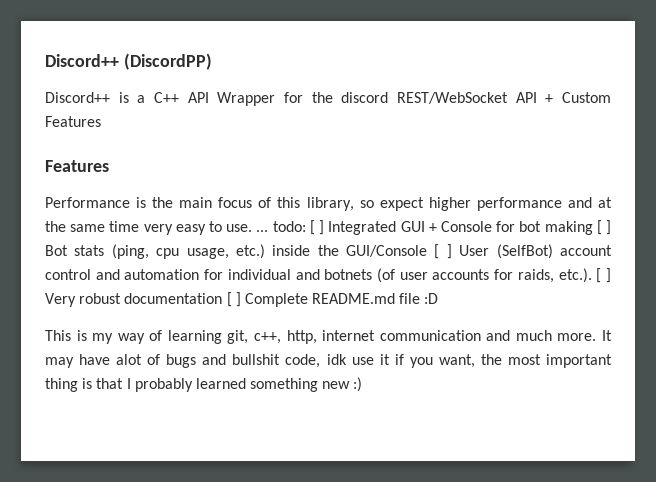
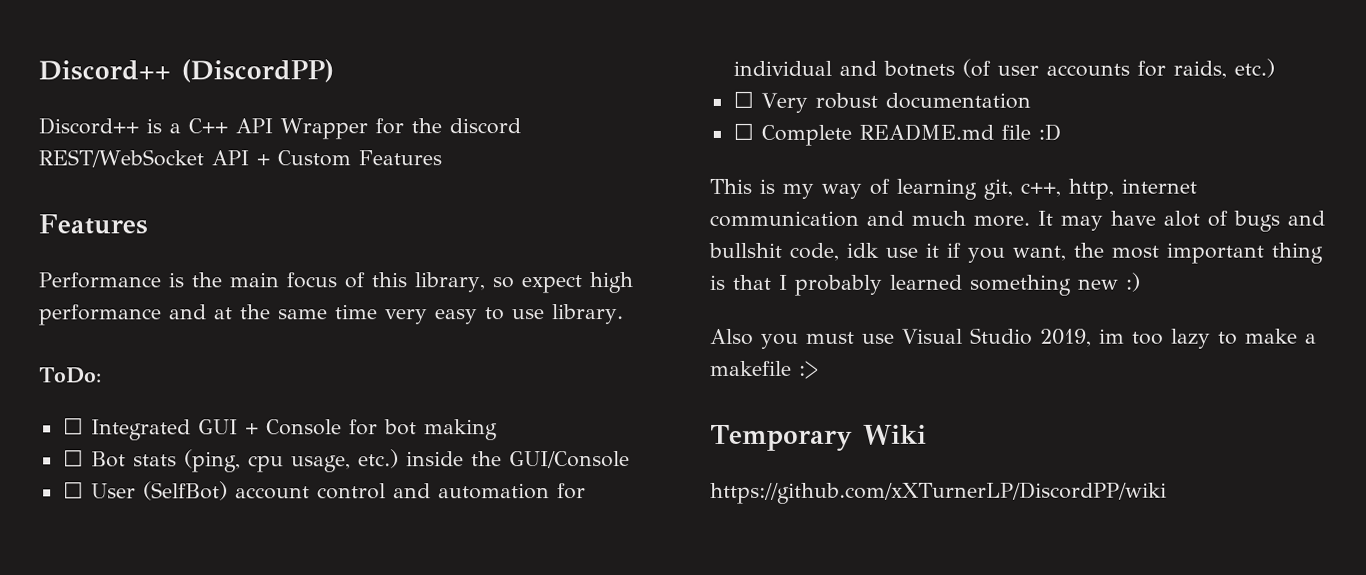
[428,197,471,211] higher -> [588,272,634,294] high
[226,220,325,235] use. ... todo: [ ] -> [512,304,624,325] [39,367,102,384] [62,417,84,435] use library. // ToDo: // ☐
[596,220,612,235] [ ] -> [62,449,84,467] // ☐
[434,244,452,259] [ ] -> [62,481,84,499] // ☐
[558,268,611,283] etc.). [ ] -> [1233,58,1275,78] [732,90,754,108] etc.) // ☐
[226,292,241,307] [ ] -> [732,122,754,140] // ☐
(363, 384) none -> [710,327,1317,349] [710,360,819,379] [710,424,927,451] [710,481,1167,504] // Also you must use Visual Studio 2019, im too lazy to make a makefile :> // Temporary Wiki // https://github.com/xXTurnerLP/DiscordPP/wiki

